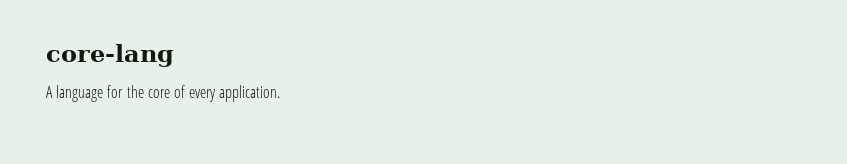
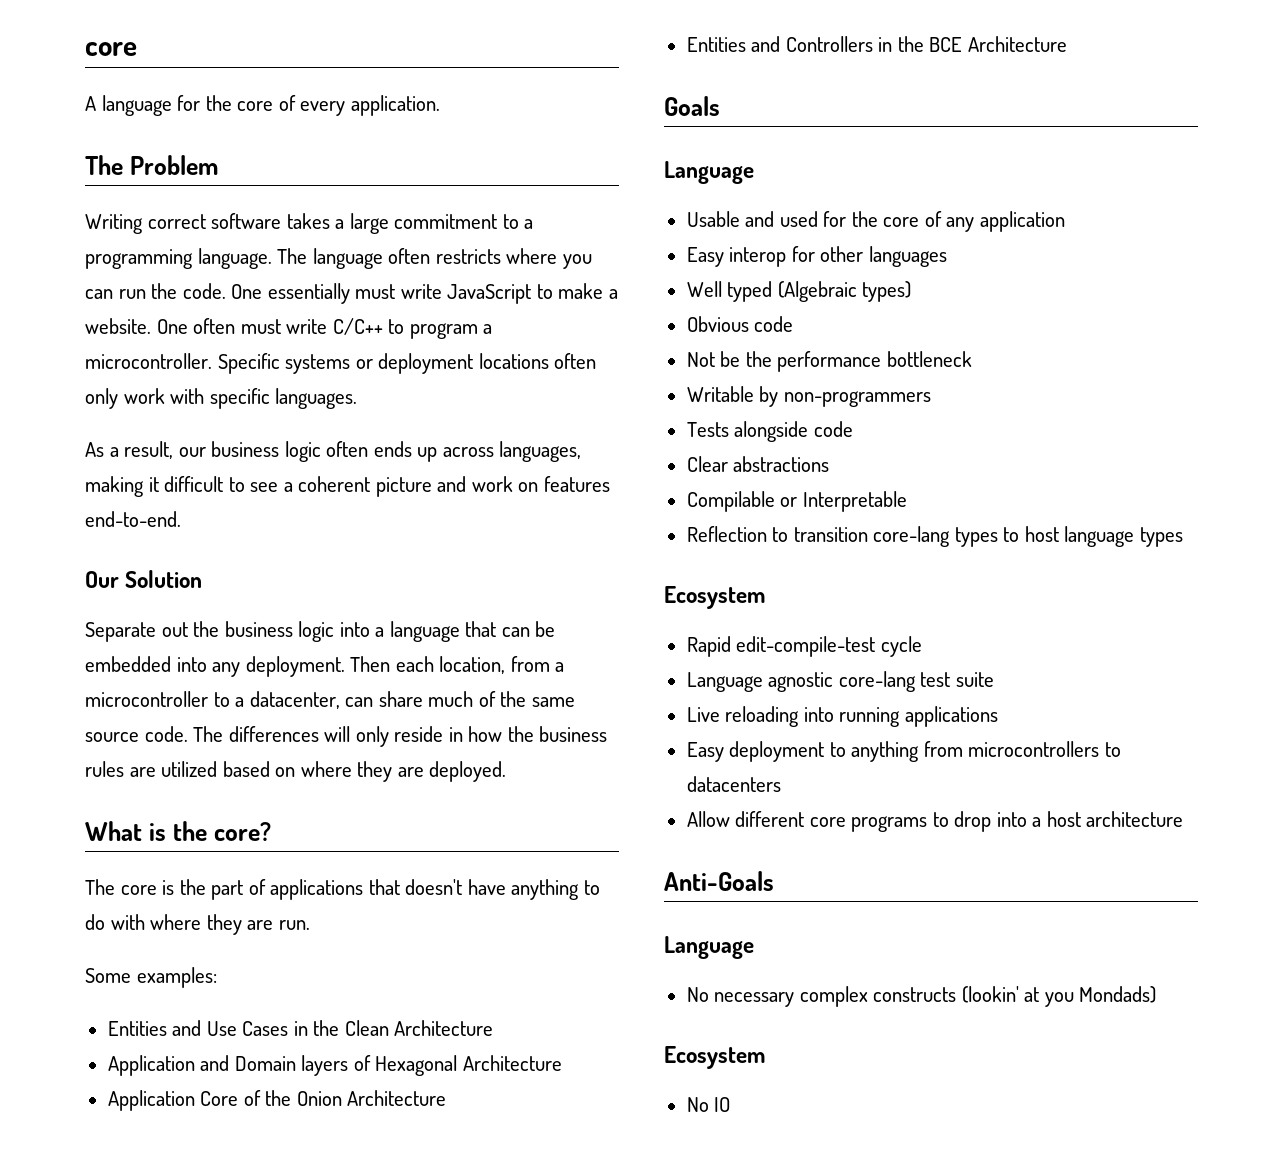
[46,44,174,67] core-lang -> [85,42,137,56] core
(281, 93) none -> [85,155,218,175] [85,213,534,234] [85,248,592,269] [85,283,618,304] [85,318,493,339] [85,353,597,374] [85,388,358,409] [85,441,582,462] [85,476,610,497] [85,511,181,527] [85,570,203,588] [85,621,556,642] [85,656,565,677] [85,691,575,709] [85,726,608,747] [85,761,507,782] [85,821,271,841] [85,879,600,900] [85,914,310,935] [85,967,217,988] [107,1020,494,1036] [107,1055,562,1076] [107,1090,447,1111] [686,36,1067,52] [664,96,720,116] [664,161,754,184] [686,211,1065,232] [686,246,947,267] [686,281,912,302] [686,316,794,332] [686,351,972,372] [686,386,931,407] [686,421,853,442] [686,456,830,472] [686,491,907,512] [686,526,1183,547] [664,586,765,609] [686,636,922,657] [686,671,994,692] [686,706,998,727] [686,741,1121,762] [686,776,781,792] [686,811,1184,832] [664,871,774,891] [664,936,754,959] [686,986,1157,1007] [664,1046,765,1069] [686,1097,731,1112] // The Problem // Writing correct software takes a large commitment to a programming language. The language often restricts where you can run the code. One essentially must write JavaScript to make a website. One often must write C/C++ to program a microcontroller. Specific systems or deployment locations often only work with specific languages. // As a result, our business logic often ends up across languages, making it difficult to see a coherent picture and work on features end-to-end. // Our Solution // Separate out the business logic into a language that can be embedded into any deployment. Then each location, from a microcontroller to a datacenter, can share much of the same source code. The differences will only reside in how the business rules are utilized based on where they are deployed. // What is the core? // The core is the part of applications that doesn't have anything to do with where they are run. // Some examples: // Entities and Use Cases in the Clean Architecture // Application and Domain layers of Hexagonal Architecture // Application Core of the Onion Architecture // Entities and Controllers in the BCE Architecture // Goals // Language // Usable and used for the core of any application // Easy interop for other languages // Well typed (Algebraic types) // Obvious code // Not be the performance bottleneck // Writable by non-programmers // Tests alongside code // Clear abstractions // Compilable or Interpretable // Reflection to transition core-lang types to host language types // Ecosystem // Rapid edit-compile-test cycle // Language agnostic core-lang test suite // Live reloading into running applications // Easy deployment to anything from microcontrollers to datacenters // Allow different core programs to drop into a host architecture // Anti-Goals // Language // No necessary complex constructs (lookin' at you Mondads) // Ecosystem // No IO

